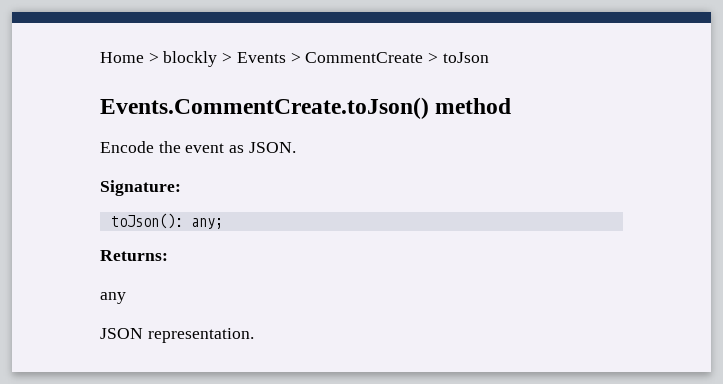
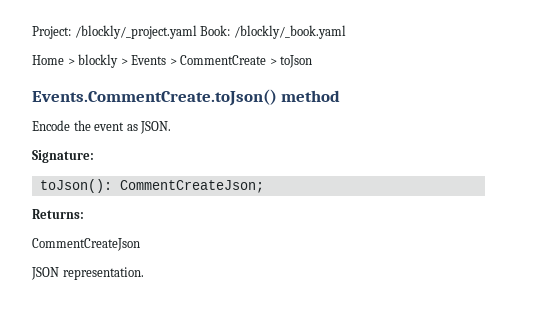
(100, 57) none -> [32,25,346,39] Project: /blockly/_project.yaml Book: /blockly/_book.yaml //
[190,218,223,229] any; -> [119,180,264,193] CommentCreateJson;
[100,292,126,304] any -> [32,238,140,251] CommentCreateJson

